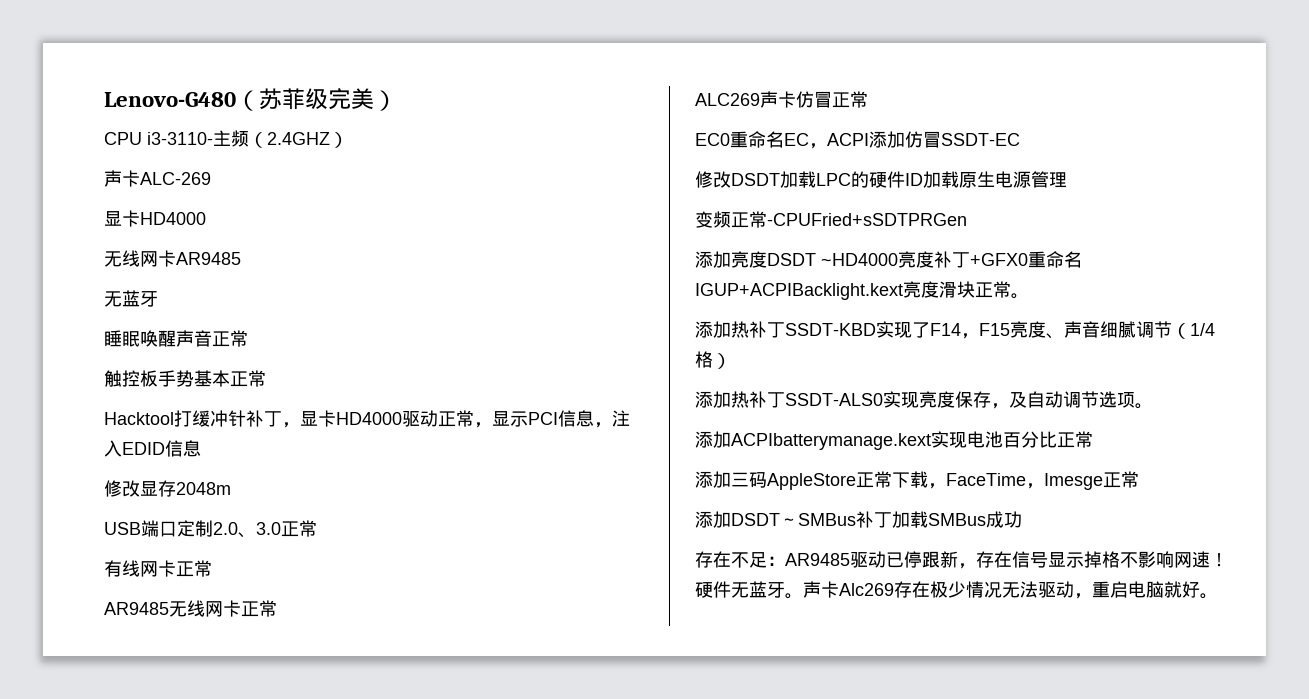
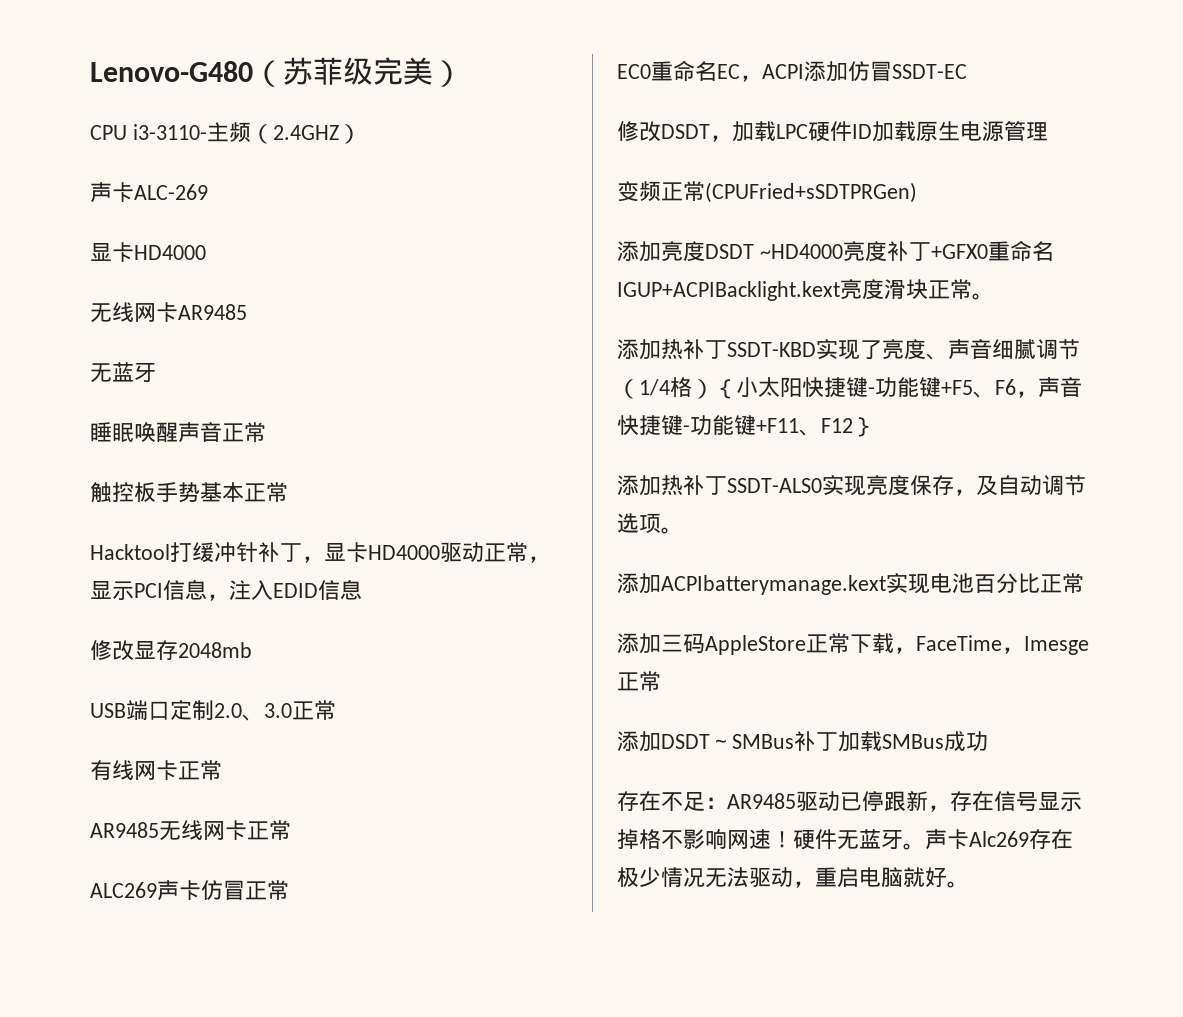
[176,482,231,495] 2048m -> [178,642,252,658] 2048mb
(780, 179) none -> [710,135,732,142] ，
[851,171,869,188] 的 -> (808, 131) none
[767,213,967,226] -CPUFried+sSDTPRGen -> [705,182,917,203] (CPUFried+sSDTPRGen)
[930,323,1010,339] F14，F15 -> (882, 350) none
(731, 361) none -> [714,377,1082,399] [617,415,875,437] ｛小太阳快捷键-功能键+F5、F6，声音快捷键-功能键+F11、F12｝

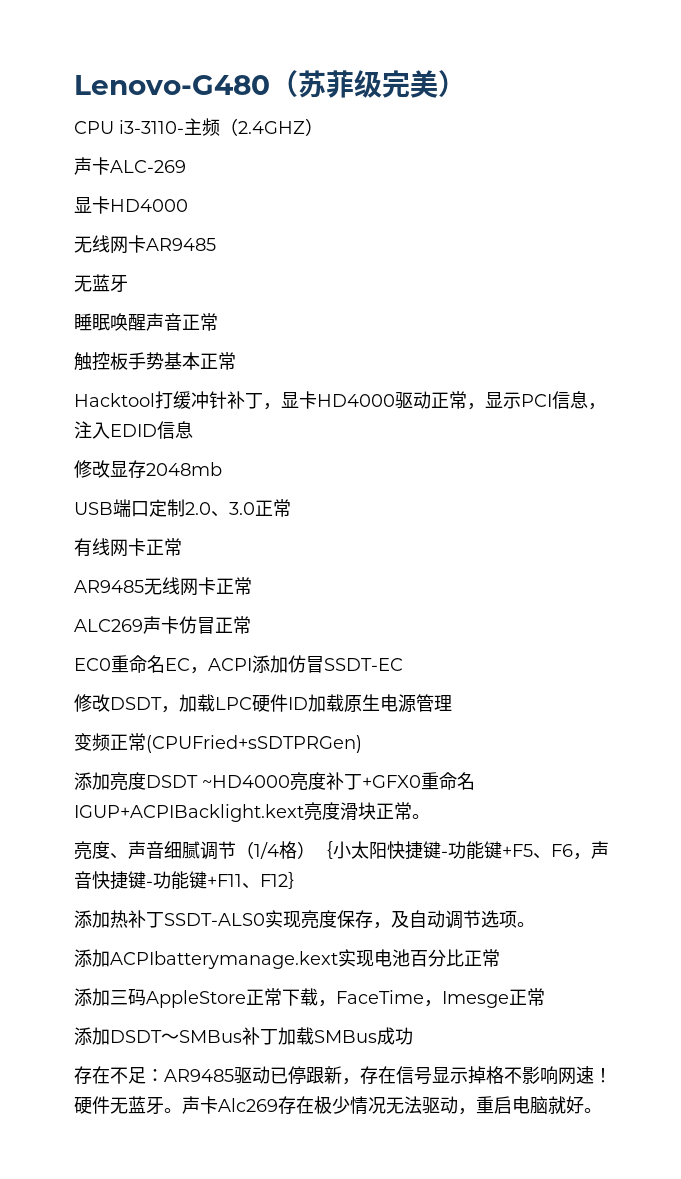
[617,339,882,360] 添加热补丁SSDT-KBD实现了 -> (430, 816) none

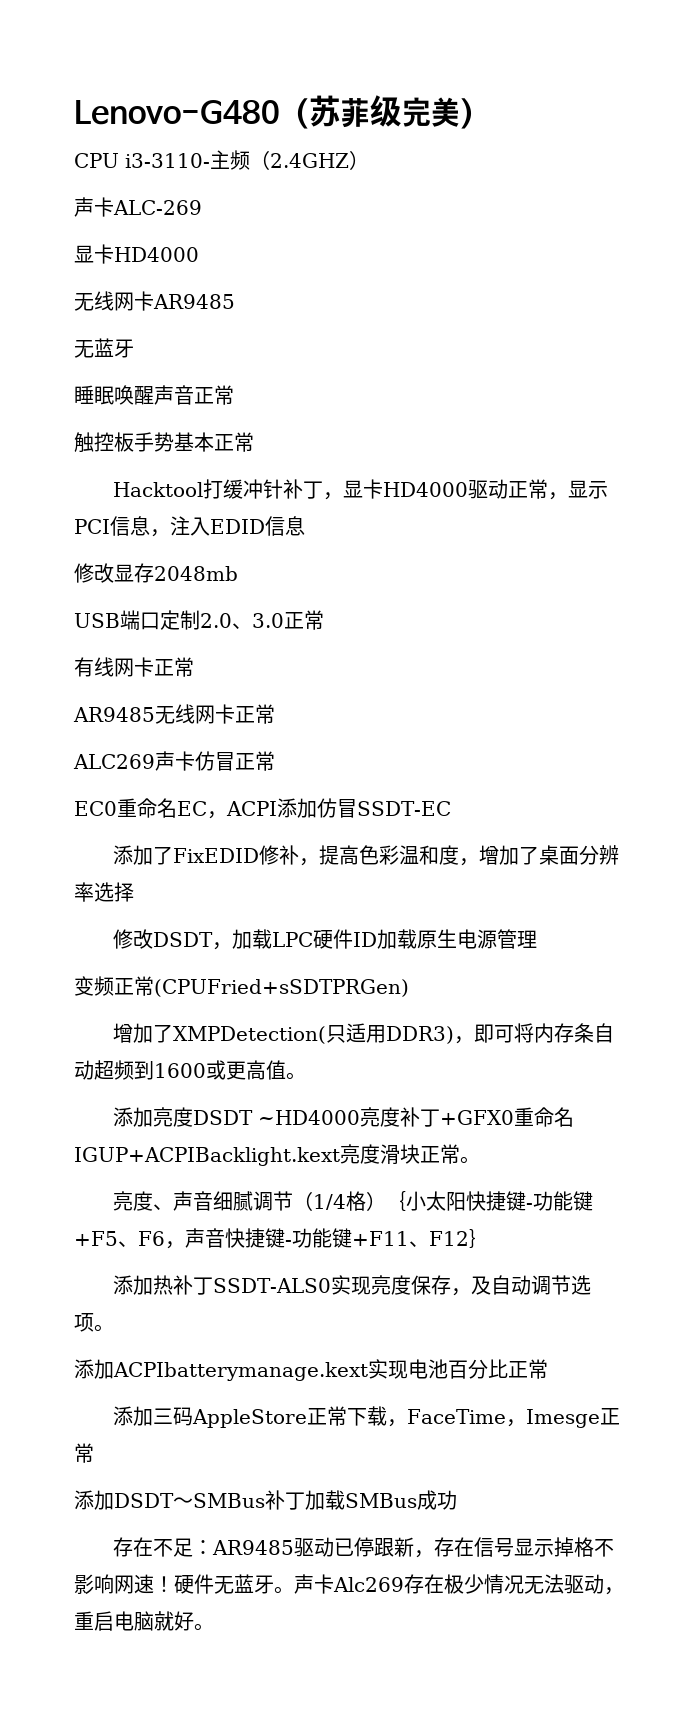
(403, 664) none -> [113,845,620,866] [74,882,134,902] // 添加了FixEDID修补，提高色彩温和度，增加了桌面分辨率选择
(362, 744) none -> [113,1023,615,1044] [74,1060,306,1080] // 增加了XMPDetection(只适用DDR3)，即可将内存条自动超频到1600或更高值。

